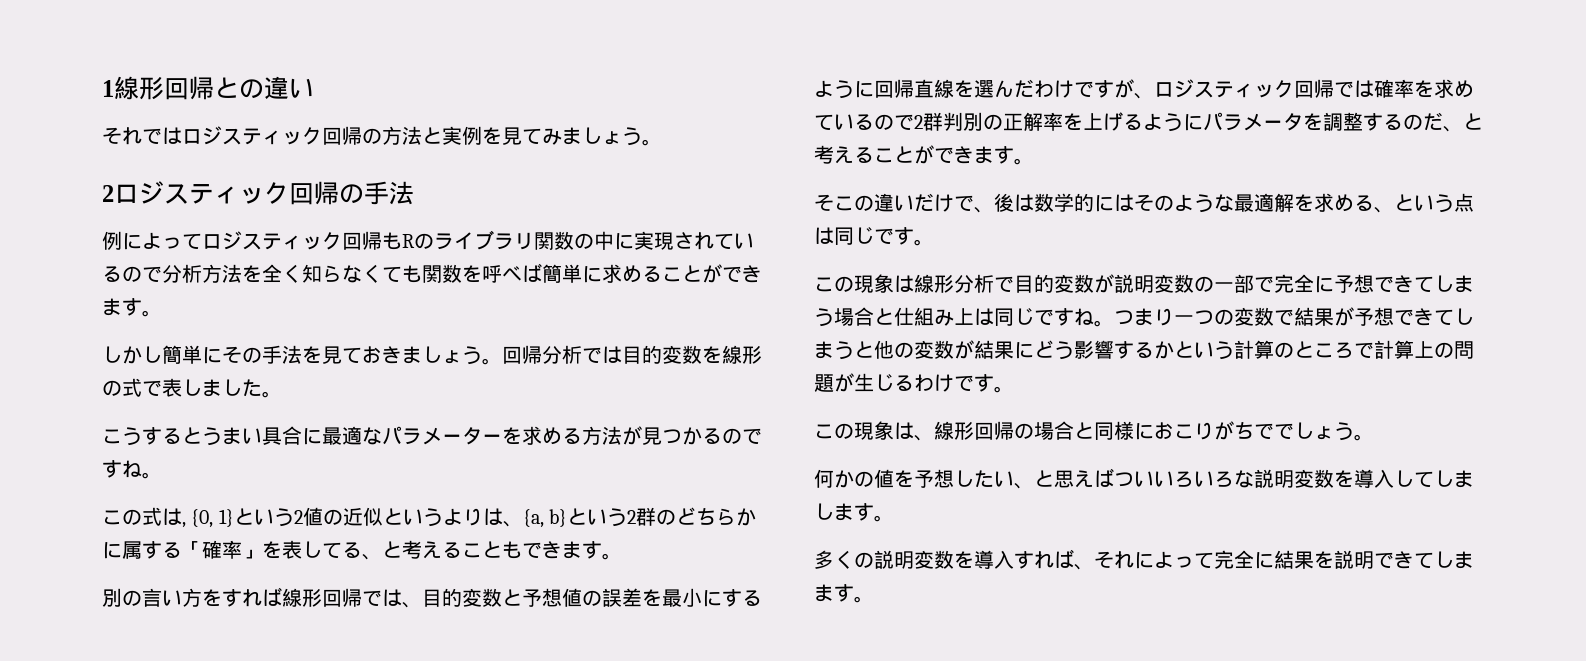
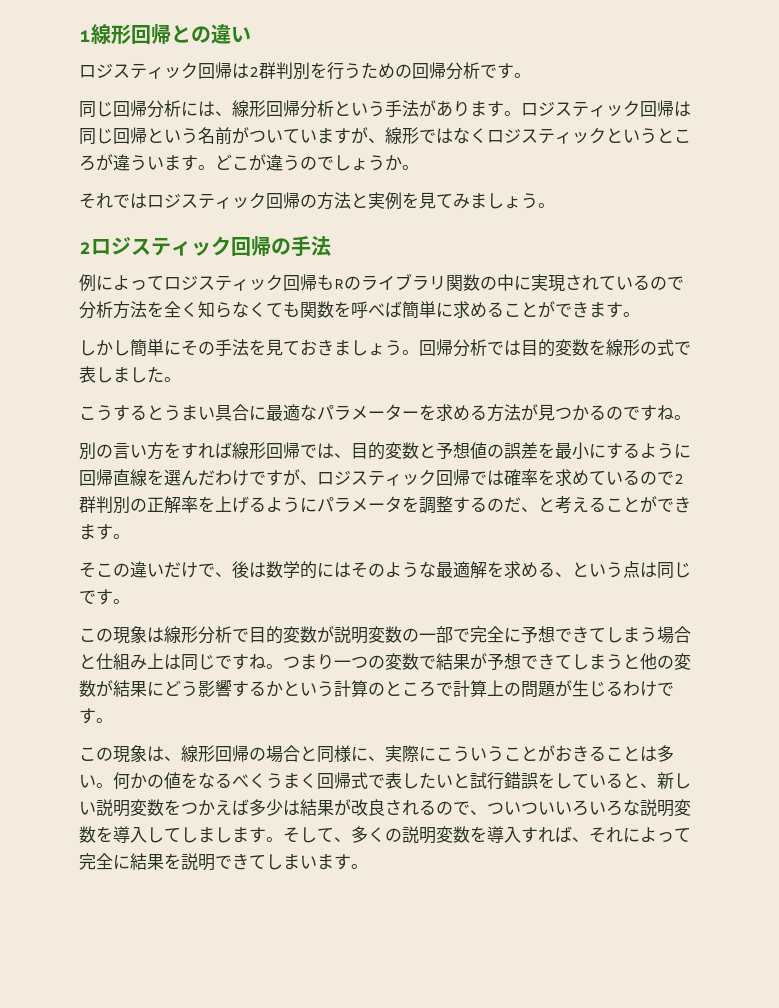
(314, 88) none -> [79,62,531,80] [79,100,691,118] [79,127,691,145] [79,154,419,171] // ロジスティック回帰は2群判別を行うための回帰分析です。 // 同じ回帰分析には、線形回帰分析という手法があります。ロジスティック回帰は同じ回帰という名前がついていますが、線形ではなくロジスティックというところが違ういます。どこが違うのでしょうか。
[102,507,757,528] [102,540,622,560] // この式は, {0, 1}という2値の近似というよりは、{a, b}という2群のどちらかに属する「確率」を表してる、と考えることもできます。 -> (691, 417) none
[1154,421,1374,441] おこりがちででしょう。 // -> [368,745,674,763] [79,774,113,788] 、実際にこういうことがおきることは多い。
[914,468,1114,489] 予想したい、と思えば -> [198,772,691,790] [79,799,521,817] なるべくうまく回帰式で表したいと試行錯誤をしていると、新しい説明変数をつかえば多少は結果が改良されるので、つい
(894, 518) // -> [283,827,351,843] そして、
(1474, 560) none -> [300,855,317,869] い

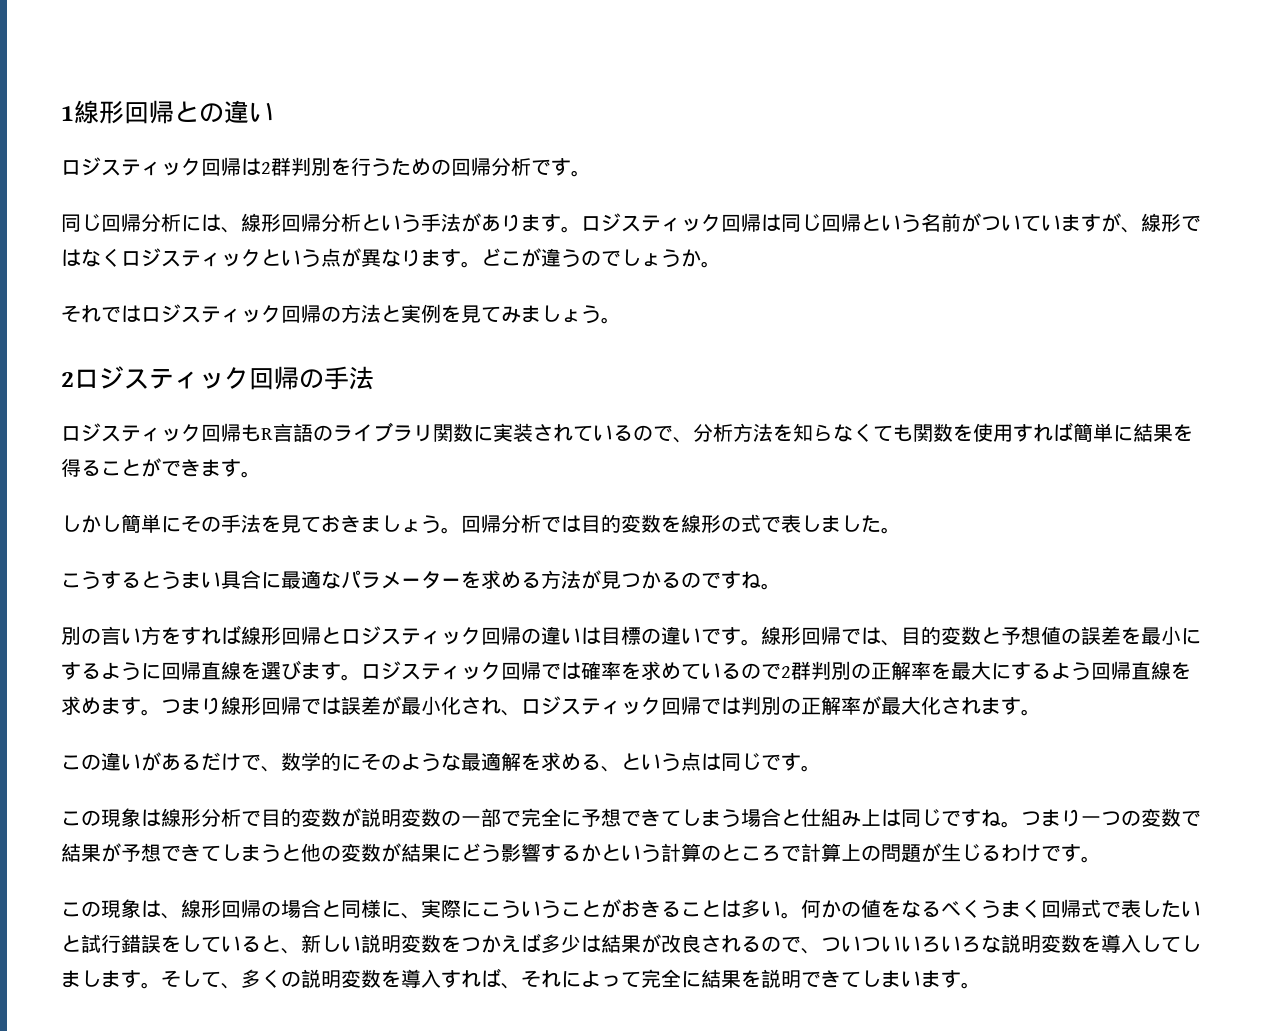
[657,128,691,143] [79,154,164,171] ところが違うい -> [321,248,421,267] 点が異なり
[79,274,164,292] 例によって -> (374, 378) none
(344, 284) none -> [273,423,313,442] 言語
[480,274,565,292] の中に実現 -> [473,423,533,442] に実装
(684, 283) none -> [673,437,693,443] 、
[164,301,198,318] 全く -> (793, 433) none
[351,301,487,319] 呼べば簡単に求め -> [973,422,1193,442] [61,458,81,477] 使用すれば簡単に結果を得
(300, 450) none -> [321,626,841,646] とロジスティック回帰の違いは目標の違いです。線形回帰
[181,469,317,486] んだわけですが、 -> [281,660,361,681] びます。
[215,496,691,514] [79,524,130,540] [79,562,96,578] 上げるようにパラメータを調整するのだ、と考えることができます。 // そ -> [951,661,1191,681] [61,696,1041,716] 最大にするよう回帰直線を求めます。つまり線形回帰では誤差が最小化され、ロジスティック回帰では判別の正解率が最大化されます。 //
(164, 570) none -> [141,752,201,771] がある
[232,561,266,578] 後は -> (281, 769) none
[334,562,351,578] は -> (361, 762) none

